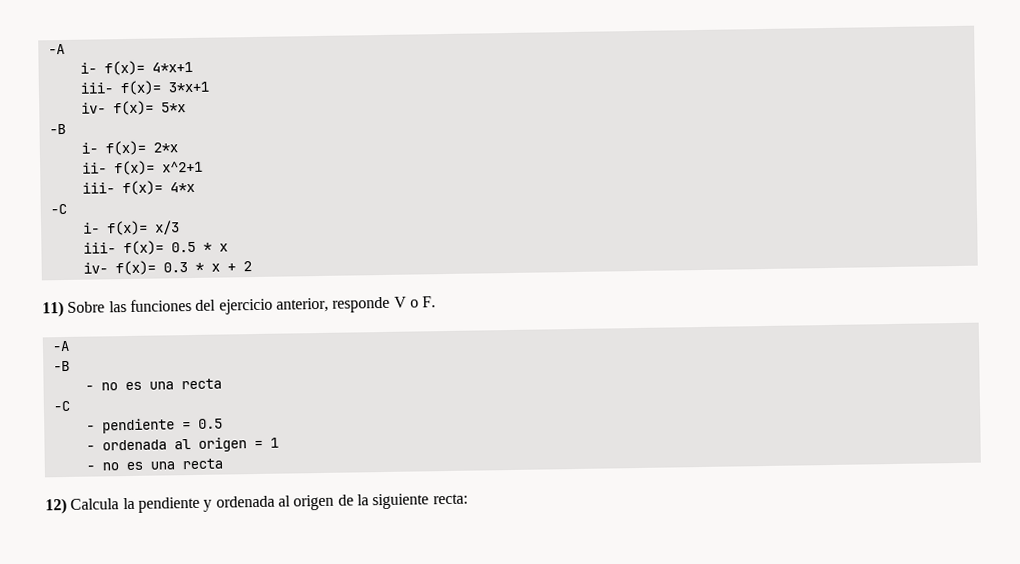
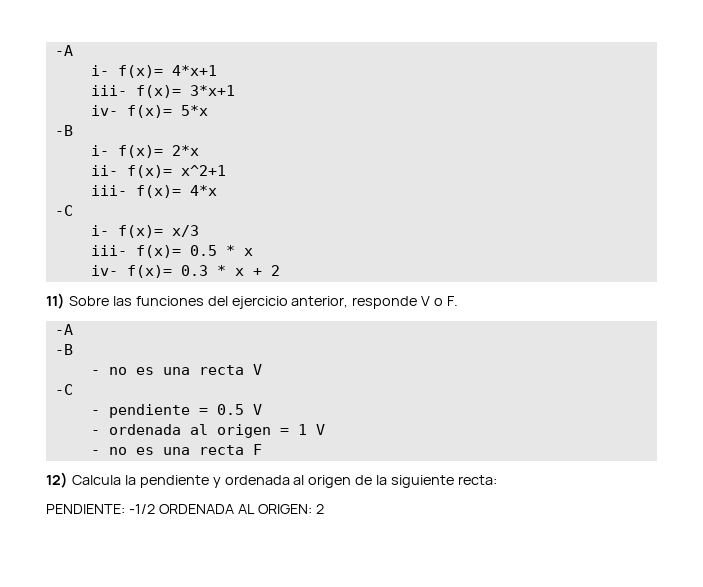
(222, 384) none -> [252,364,262,375] V
(223, 423) none -> [252,404,262,415] V
[85,458,223,471] // - no es una recta -> [315,424,325,435] [90,444,262,455] V // - no es una recta F
(468, 499) none -> [46,504,324,514] // PENDIENTE: -1/2 ORDENADA AL ORIGEN: 2

